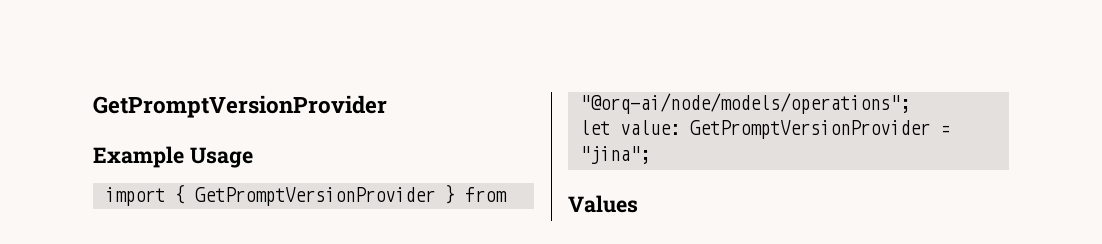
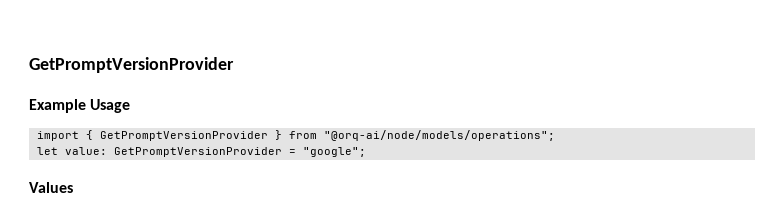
[579,146,650,164] "jina"; -> [302,147,366,157] "google";

